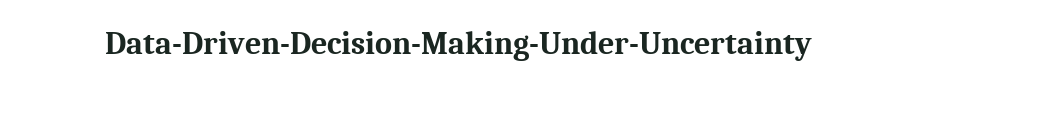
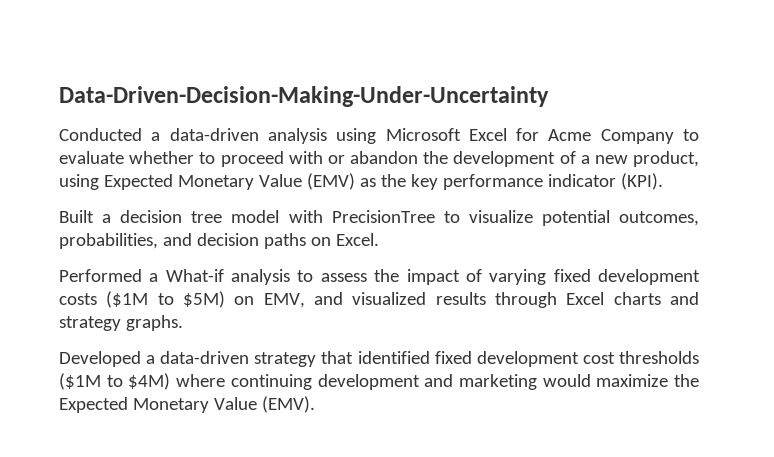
(812, 46) none -> [59,128,699,144] [59,151,699,167] [59,173,663,190] [59,210,700,226] [59,233,379,249] [59,269,701,285] [59,291,699,308] [59,315,183,331] [59,351,699,367] [59,373,699,390] [59,396,315,413] // Conducted a data-driven analysis using Microsoft Excel for Acme Company to evaluate whether to proceed with or abandon the development of a new product, using Expected Monetary Value (EMV) as the key performance indicator (KPI). // Built a decision tree model with PrecisionTree to visualize potential outcomes, probabilities, and decision paths on Excel. // Performed a What-if analysis to assess the impact of varying fixed development costs ($1M to $5M) on EMV, and visualized results through Excel charts and strategy graphs. // Developed a data-driven strategy that identified fixed development cost thresholds ($1M to $4M) where continuing development and marketing would maximize the Expected Monetary Value (EMV).

